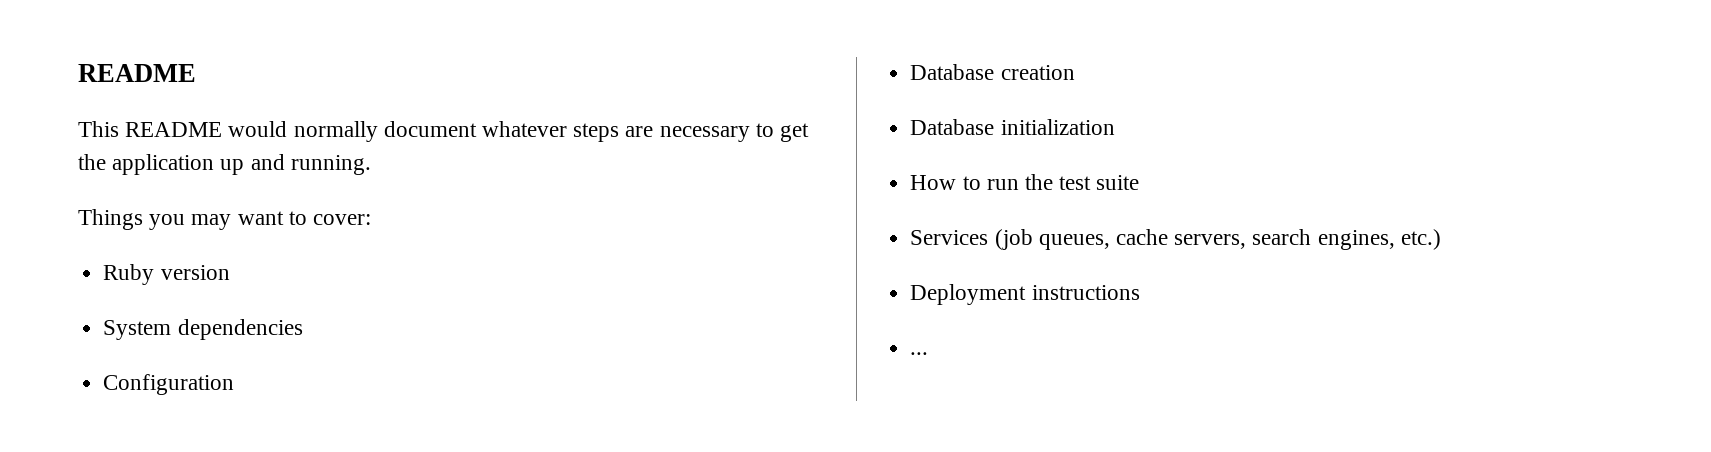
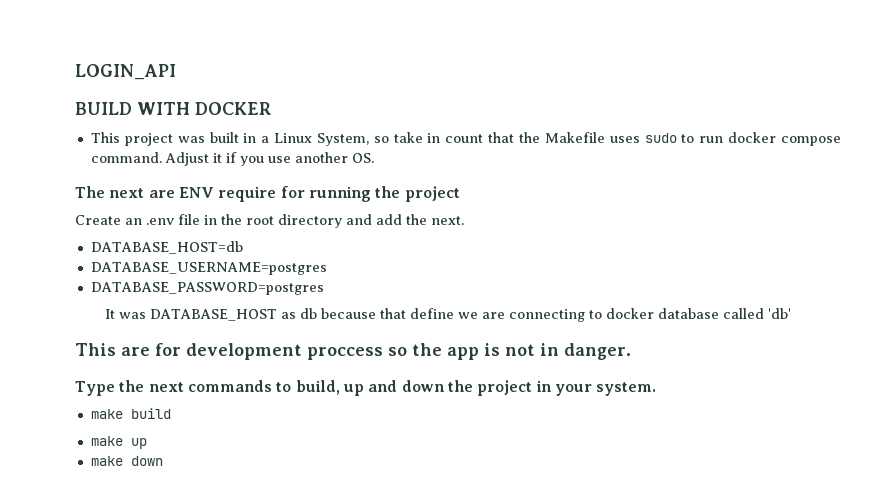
[78,64,196,82] [78,121,810,142] [78,154,371,175] [78,209,372,230] [103,264,230,285] [103,319,303,340] [103,374,235,395] [910,64,1075,80] [910,119,1115,135] [910,174,1140,190] [910,229,1441,250] [910,284,1140,305] [910,352,929,355] README // This README would normally document whatever steps are necessary to get the application up and running. // Things you may want to cover: // Ruby version // System dependencies // Configuration // Database creation // Database initialization // How to run the test suite // Services (job queues, cache servers, search engines, etc.) // Deployment instructions // ... -> [75,64,176,80] [75,102,271,115] [90,132,841,146] [90,152,374,166] [75,186,460,202] [75,214,464,228] [90,241,243,254] [90,262,327,275] [90,282,324,295] [104,308,791,322] [75,343,631,360] [75,380,657,396] [90,408,171,419] [90,436,147,449] [90,456,163,466] LOGIN_API // BUILD WITH DOCKER // This project was built in a Linux System, so take in count that the Makefile uses sudo to run docker compose command. Adjust it if you use another OS. // The next are ENV require for running the project // Create an .env file in the root directory and add the next. // DATABASE_HOST=db // DATABASE_USERNAME=postgres // DATABASE_PASSWORD=postgres // It was DATABASE_HOST as db because that define we are connecting to docker database called 'db' // This are for development proccess so the app is not in danger. // Type the next commands to build, up and down the project in your system. // make build // make up // make down

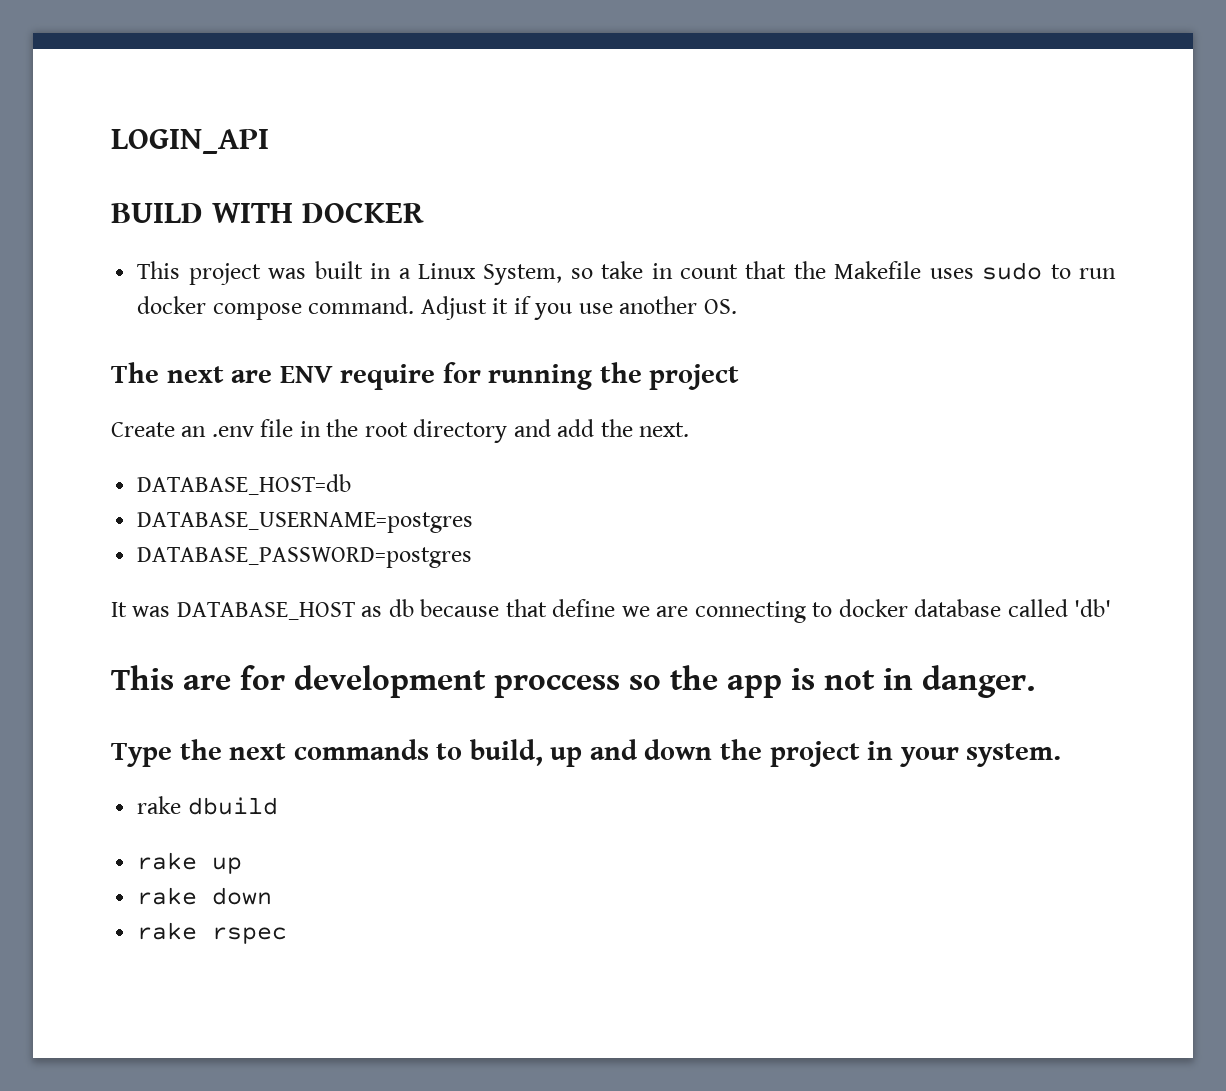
[90,408,171,419] [90,436,123,446] make build // make -> [137,796,278,815] [137,852,198,870] rake dbuild // rake
[90,456,163,466] make down -> [137,887,273,905] [137,922,288,944] rake down // rake rspec

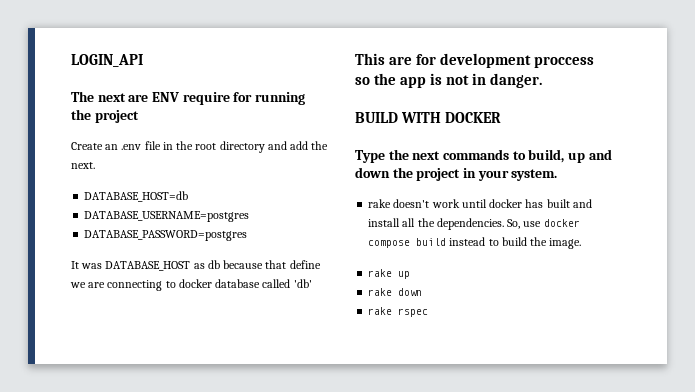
[111,202,424,223] [137,261,1116,285] [137,296,737,320] // BUILD WITH DOCKER // This project was built in a Linux System, so take in count that the Makefile uses sudo to run docker compose command. Adjust it if you use another OS. -> (143, 60) none
(1035, 681) none -> [355,112,502,123] // BUILD WITH DOCKER
[187,797,278,815] dbuild -> [393,199,592,208] [368,218,580,230] [368,237,582,249] doesn't work until docker has built and install all the dependencies. So, use docker compose build instead to build the image.

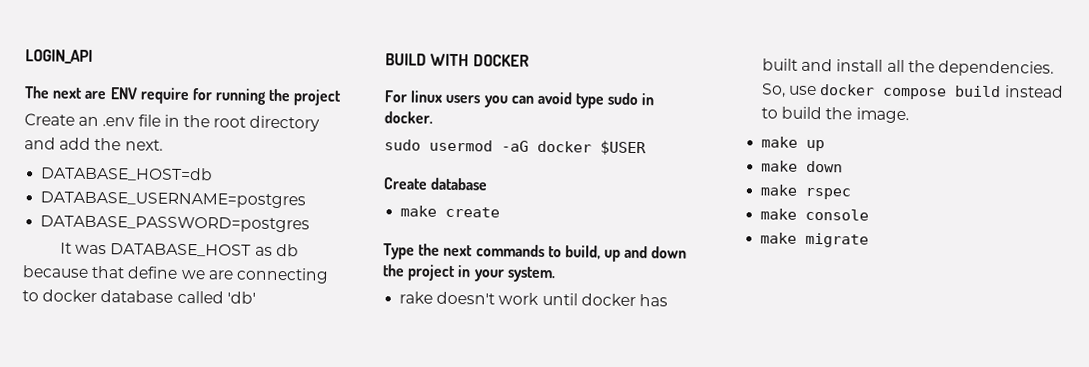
[355,53,595,68] [355,73,543,88] [355,112,502,123] This are for development proccess so the app is not in danger. // BUILD WITH DOCKER -> [385,53,529,67] [384,90,656,109] [384,111,433,124] [384,139,647,156] [383,177,489,191] [400,205,501,218] BUILD WITH DOCKER // For linux users you can avoid type sudo in docker. // sudo usermod -aG docker $USER // Create database // make create
[368,269,393,277] rake -> [761,136,799,148] make
[368,288,393,296] rake -> [761,160,799,172] make
[368,307,393,315] rake -> [760,184,799,196] make
(429, 312) none -> [760,208,870,221] [760,232,870,248] // make console // make migrate

